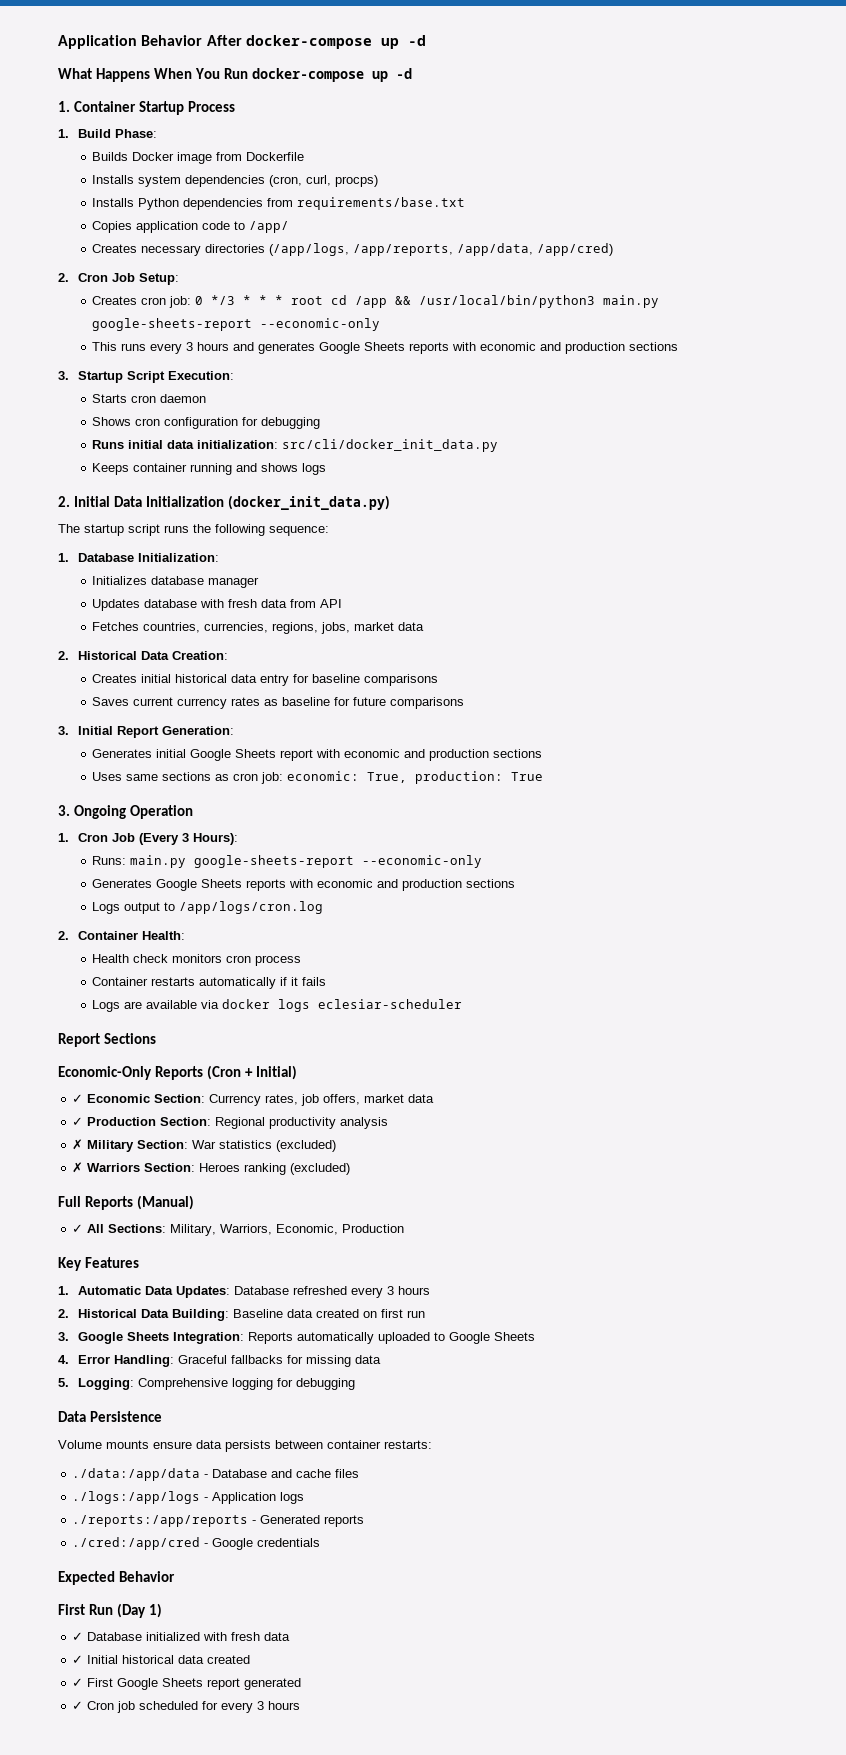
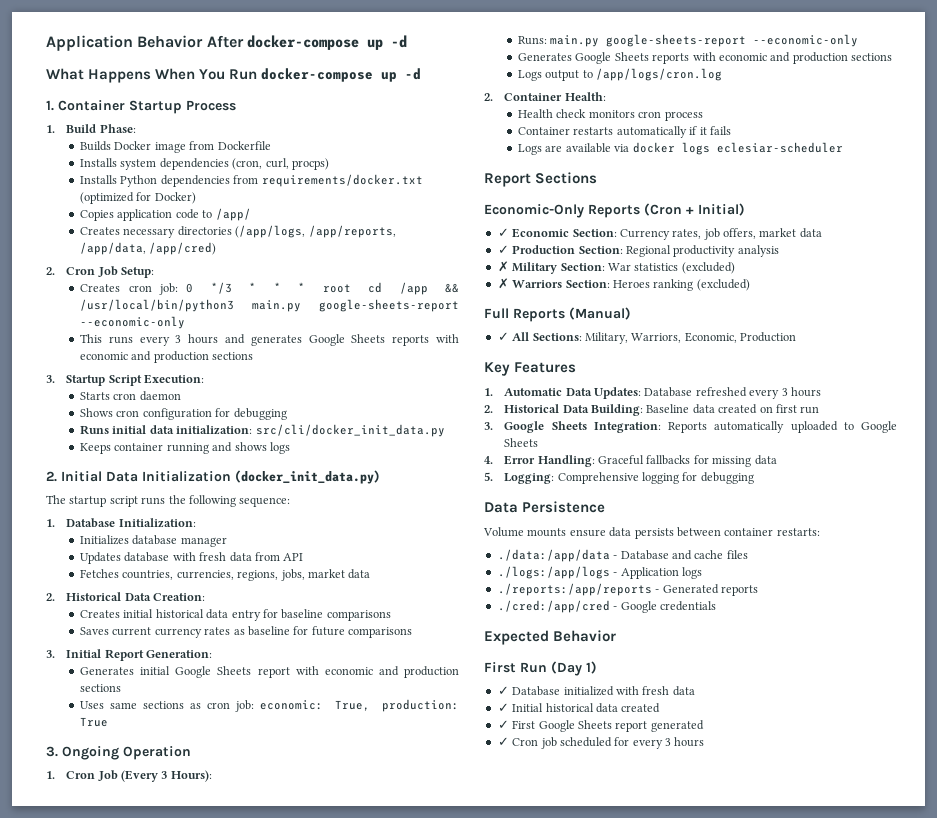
[297,197,466,210] requirements/base.txt -> [261,174,423,187] [80,192,196,204] requirements/docker.txt (optimized for Docker)

